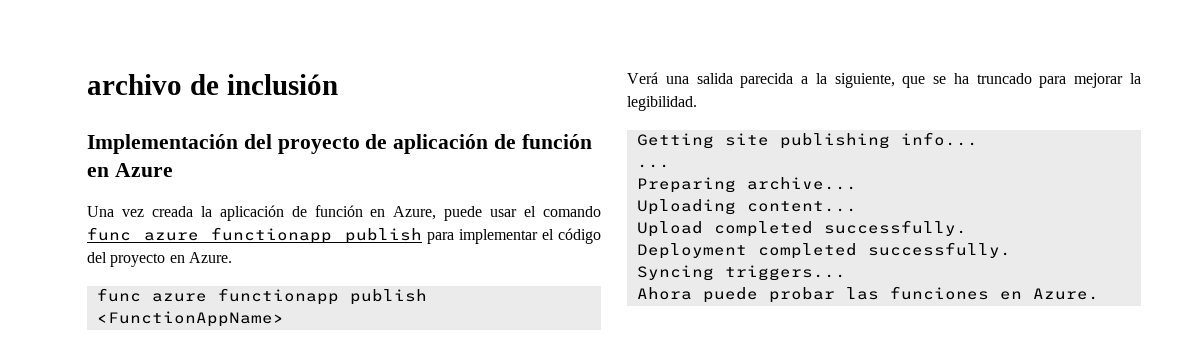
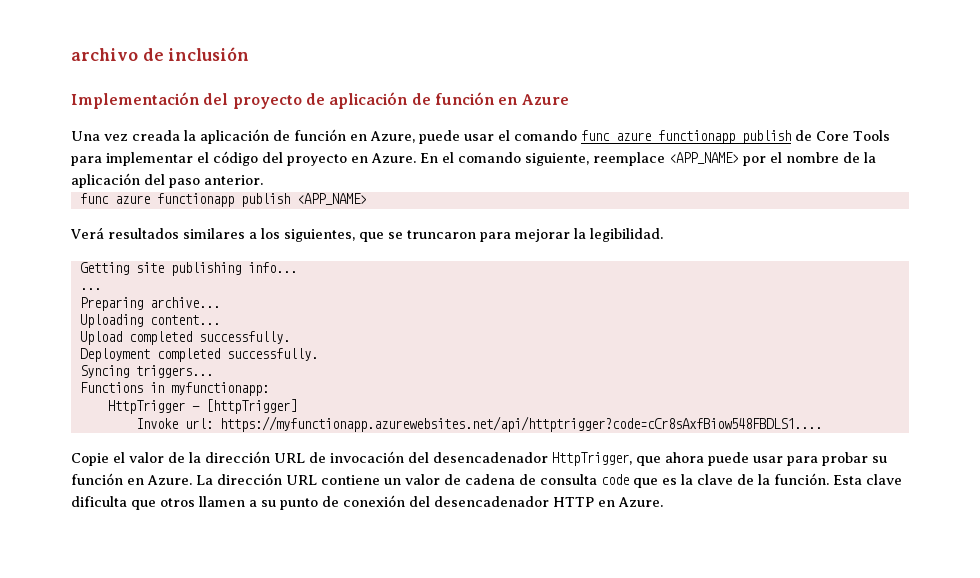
(423, 236) none -> [795,130,890,141] de Core Tools
[96,288,427,305] [96,311,284,327] // func azure functionapp publish <FunctionAppName> -> [420,152,876,166] [71,173,263,188] [79,193,367,207] En el comando siguiente, reemplace <APP_NAME> por el nombre de la aplicación del paso anterior. // func azure functionapp publish <APP_NAME>
[665,73,1032,88] una salida parecida a la siguiente, que se ha truncado -> [108,228,476,242] resultados similares a los siguientes, que se truncaron
[636,286,989,303] Ahora puede probar las funciones -> [79,382,269,396] [107,399,297,414] [135,416,822,432] [71,451,887,466] [71,473,902,488] [71,495,594,510] Functions in myfunctionapp: // HttpTrigger - [httpTrigger] // Invoke url: https://myfunctionapp.azurewebsites.net/api/httptrigger?code=cCr8sAxfBiow548FBDLS1.... // Copie el valor de la dirección URL de invocación del desencadenador HttpTrigger, que ahora puede usar para probar su función en Azure. La dirección URL contiene un valor de cadena de consulta code que es la clave de la función. Esta clave dificulta que otros llamen a su punto de conexión del desencadenador HTTP

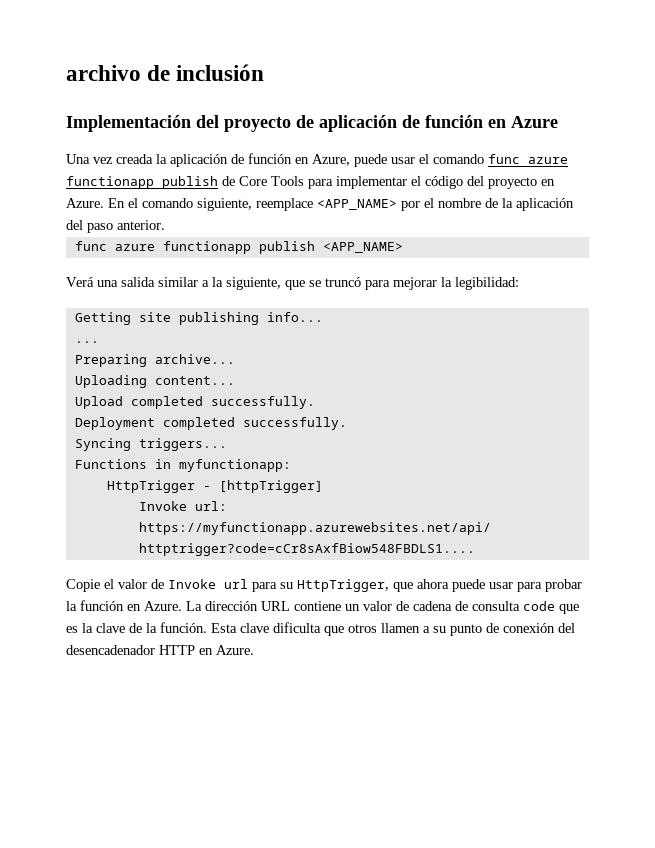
[108,228,355,242] resultados similares a los siguientes, -> [97,277,281,290] una salida similar a la siguiente,
[407,230,476,239] truncaron -> [325,277,361,287] truncó
[590,228,663,242] legibilidad. -> [455,277,519,290] legibilidad:
[189,451,548,463] la dirección URL de invocación del desencadenador -> [168,579,293,592] Invoke url para su
[872,456,887,463] su -> [66,601,77,611] la

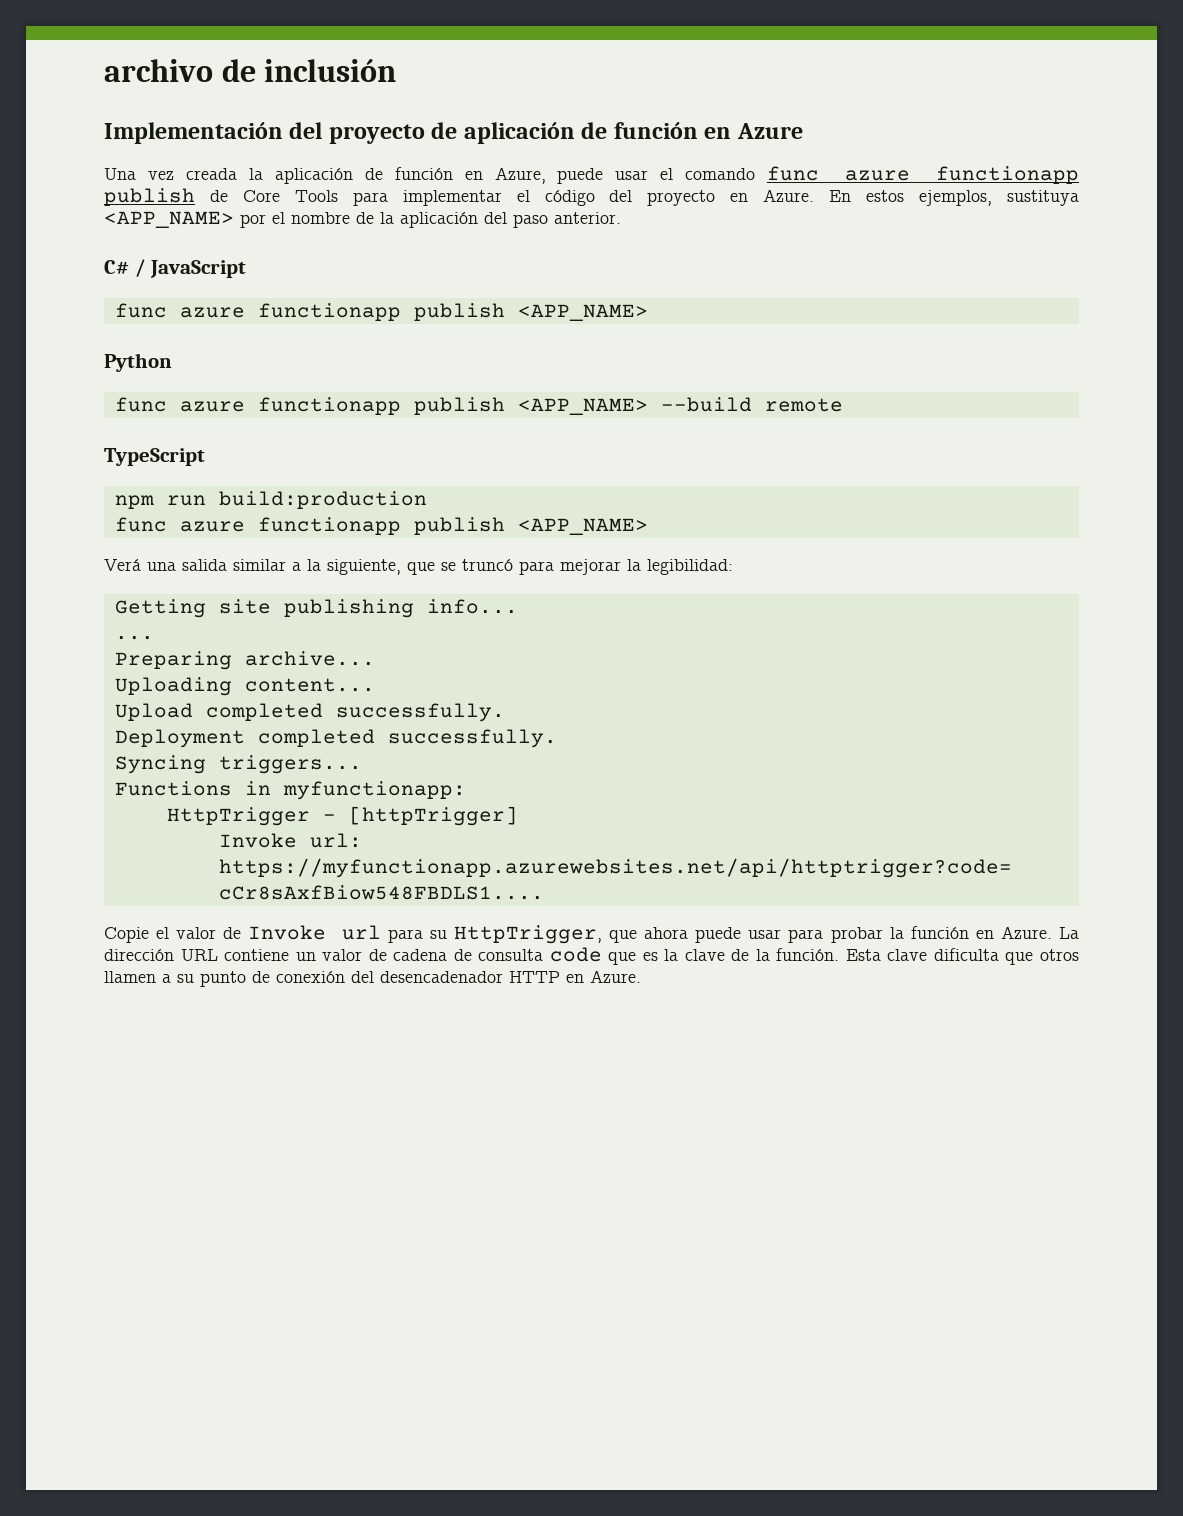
[128,198,313,211] el comando siguiente, reemplace -> [866,190,1079,206] estos ejemplos, sustituya
(165, 225) none -> [104,259,247,278] [114,303,648,321] [104,353,172,372] [114,397,843,415] [104,448,205,466] [114,491,427,509] // C# / JavaScript // func azure functionapp publish <APP_NAME> // Python // func azure functionapp publish <APP_NAME> --build remote // TypeScript // npm run build:production

